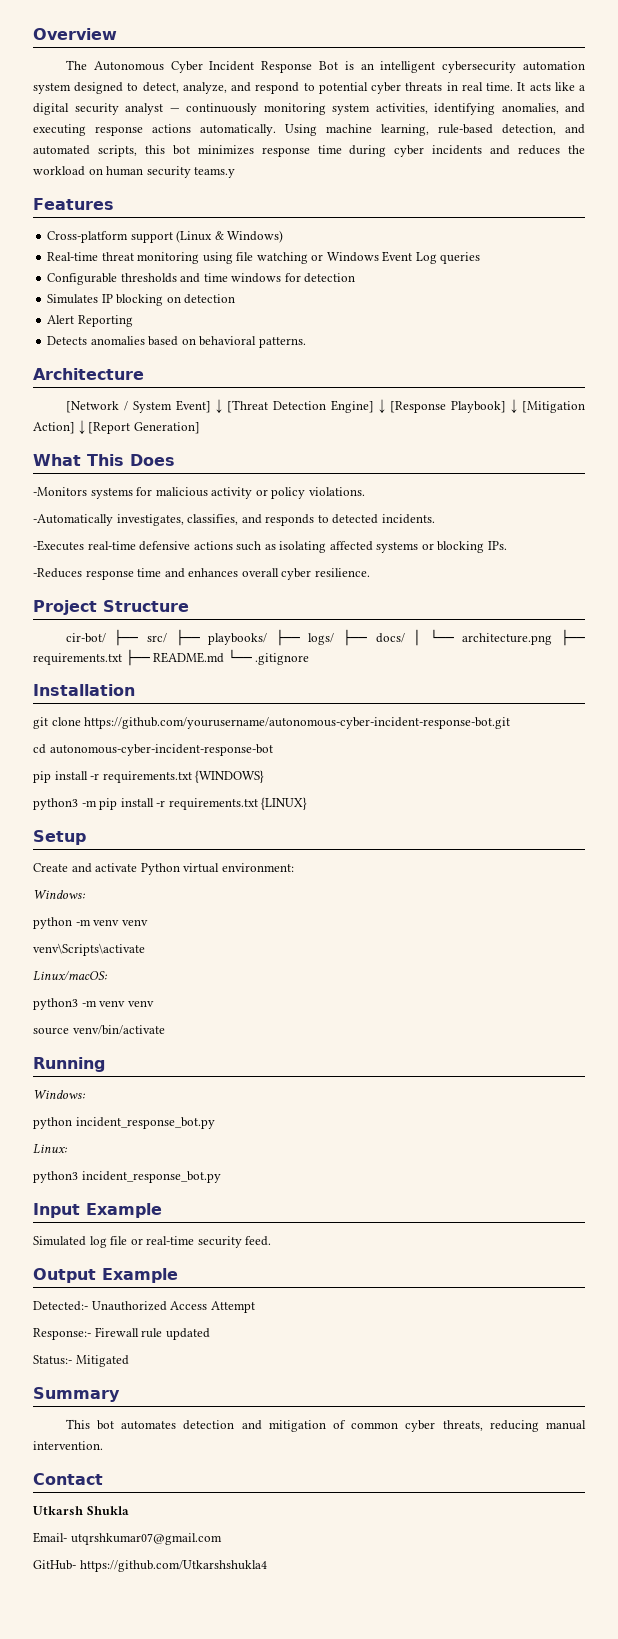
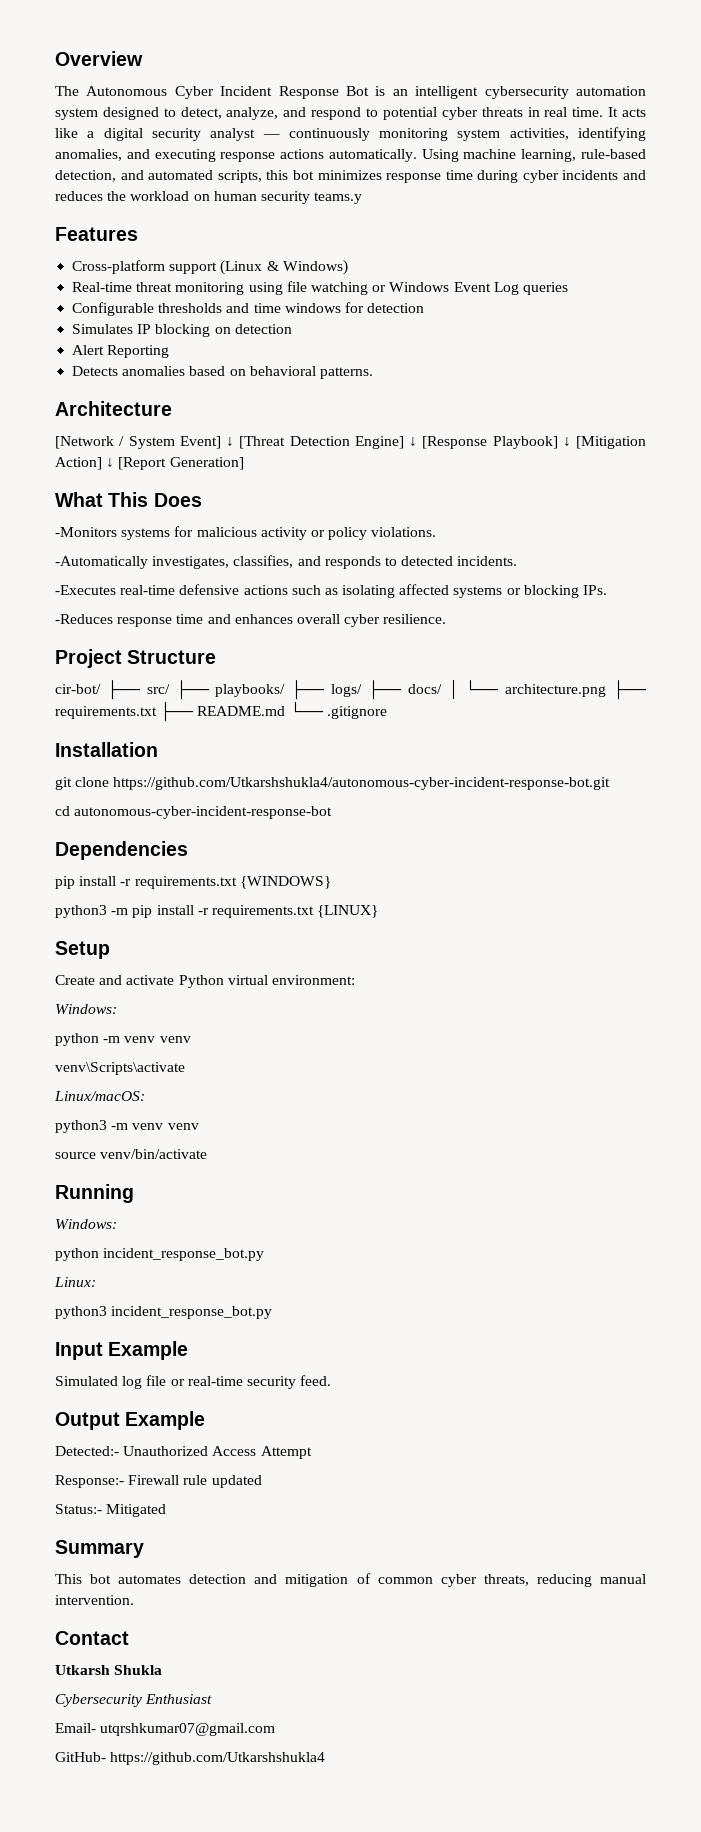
[84,717,511,729] https://github.com/yourusername/autonomous-cyber-incident-response-bot.git -> [113,777,611,790] https://github.com/Utkarshshukla4/autonomous-cyber-incident-response-bot.git
(273, 750) none -> [55,841,188,860] // Dependencies
(129, 1510) none -> [55,1694,213,1707] // Cybersecurity Enthusiast

